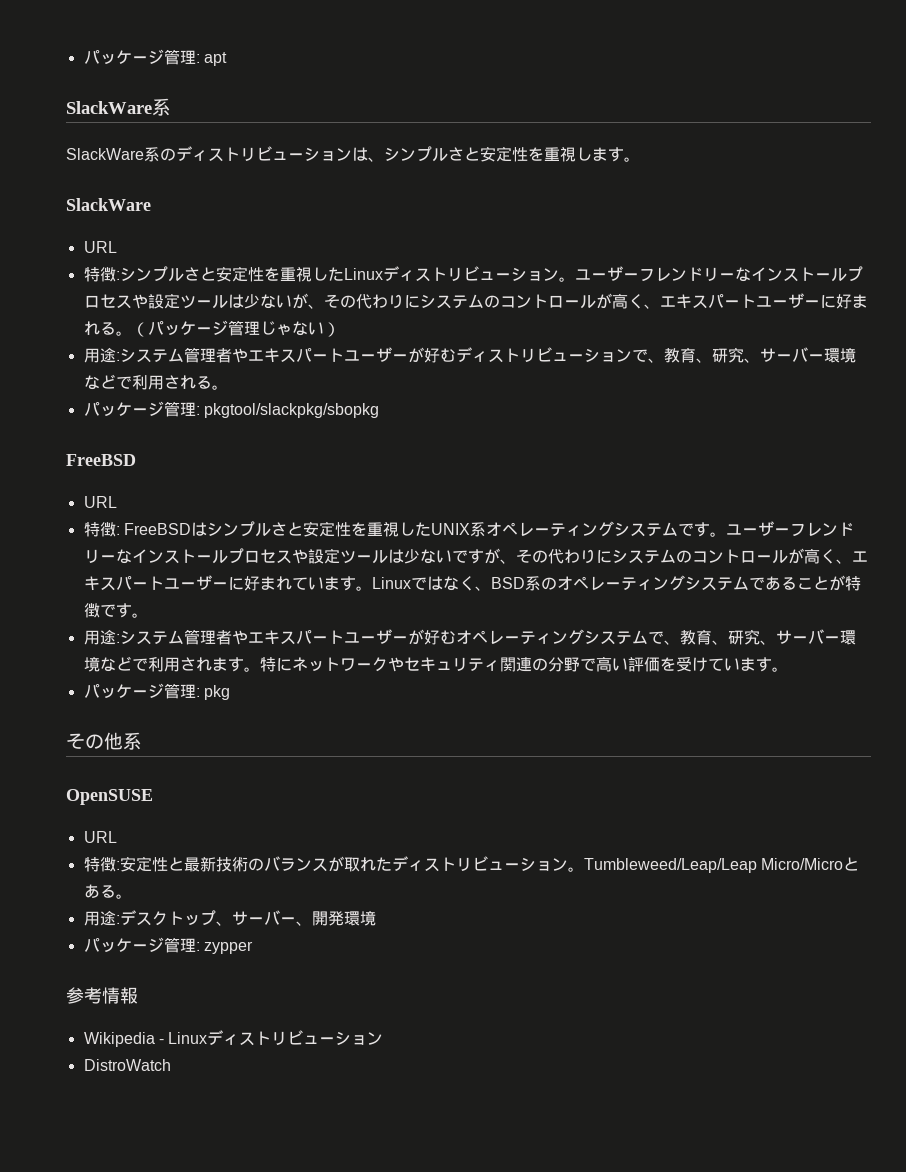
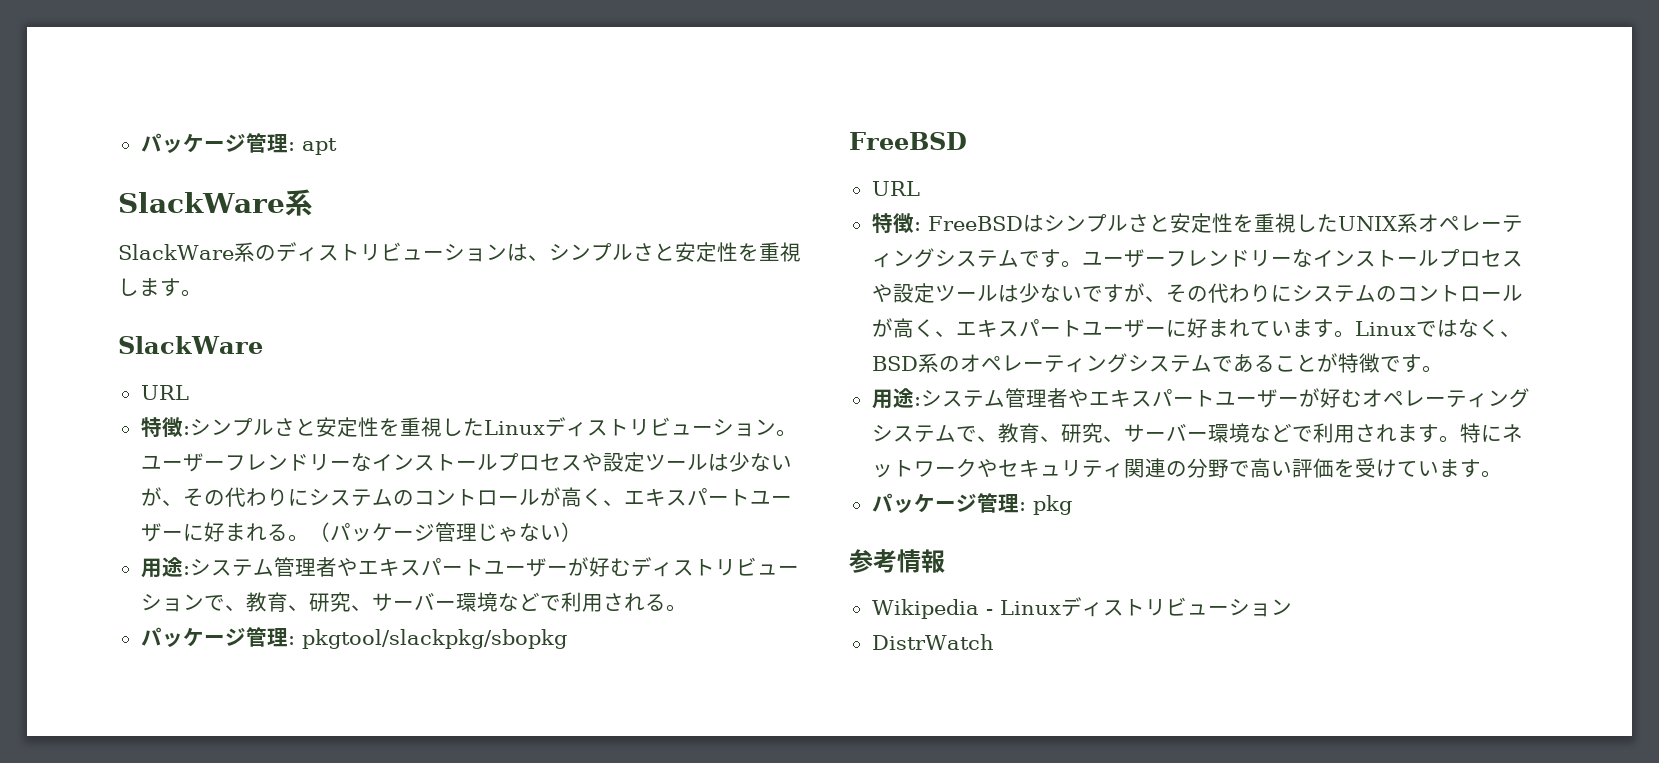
[66,732,142,750] [66,789,153,805] [83,831,117,843] [83,856,859,873] [83,884,132,899] [83,910,376,926] [83,937,253,954] // その他系 // OpenSUSE // URL // 特徴:安定性と最新技術のバランスが取れたディストリビューション。Tumbleweed/Leap/Leap Micro/Microとある。 // 用途:デスクトップ、サーバー、開発環境 // パッケージ管理: zypper -> (1072, 505) none
[83,1059,171,1071] DistroWatch -> [871,634,994,650] DistrWatch

